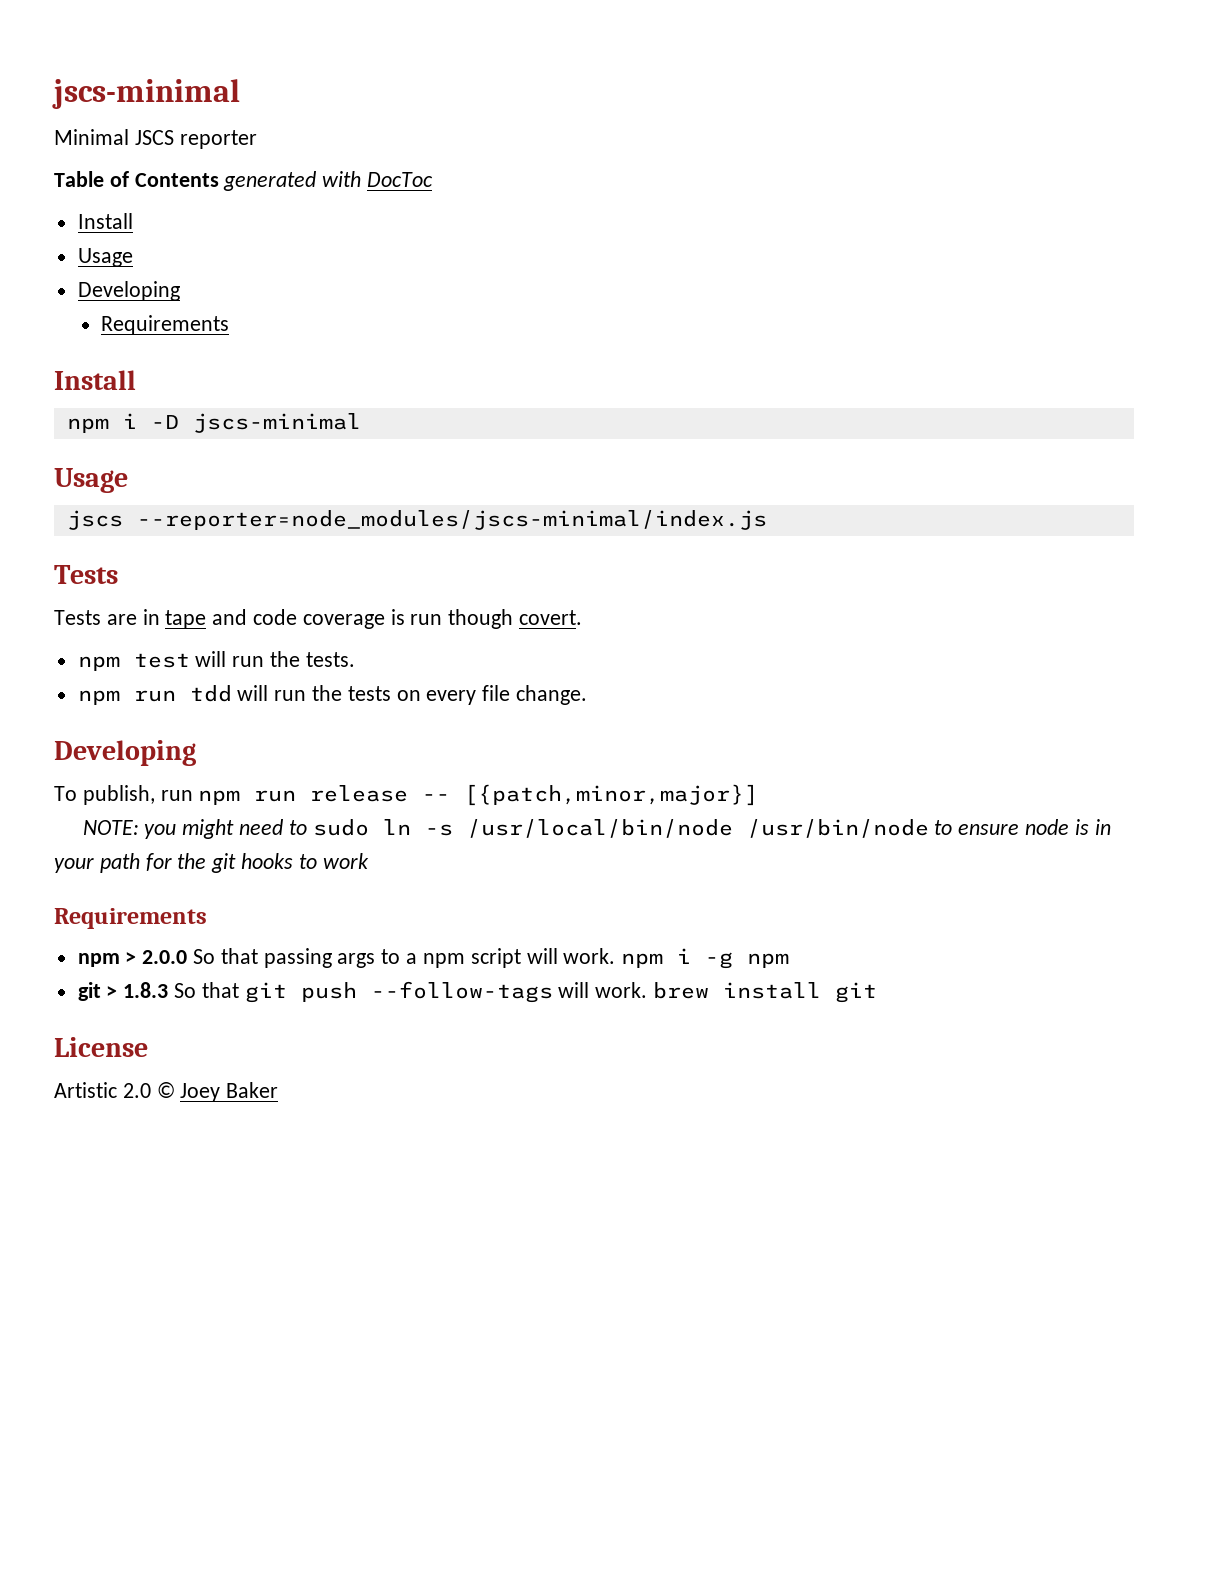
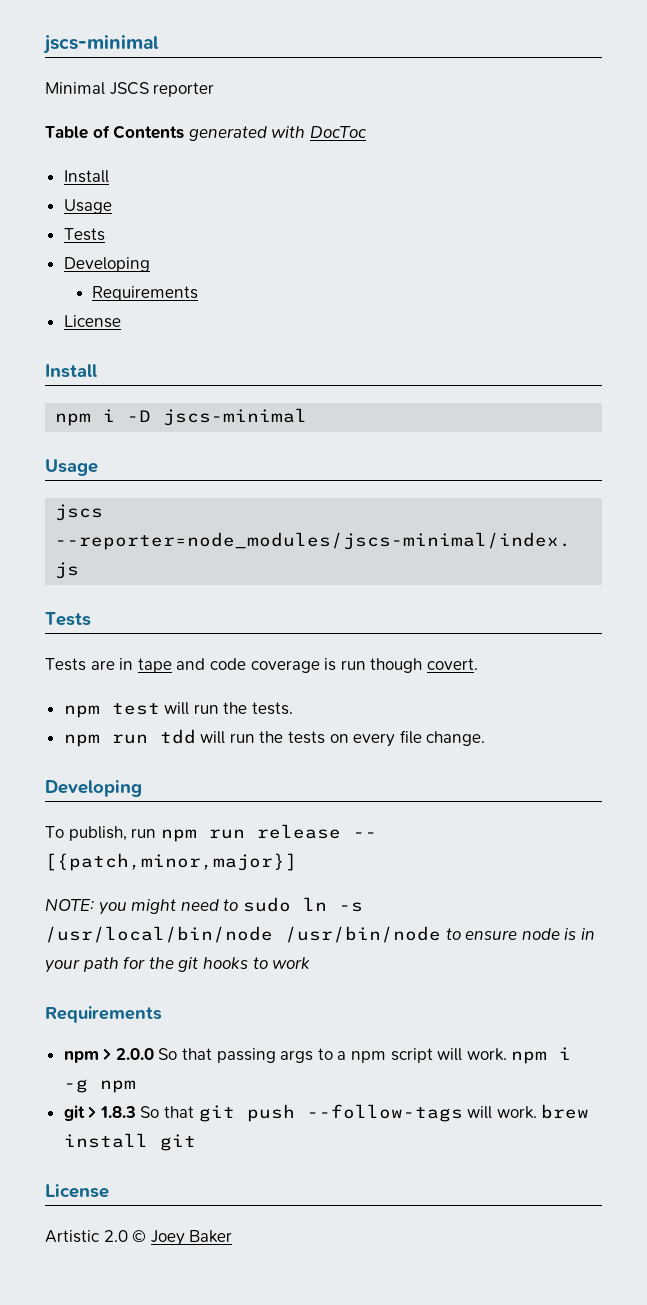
(133, 257) none -> [63,228,105,241] // Tests
(230, 325) none -> [63,315,121,328] // License

